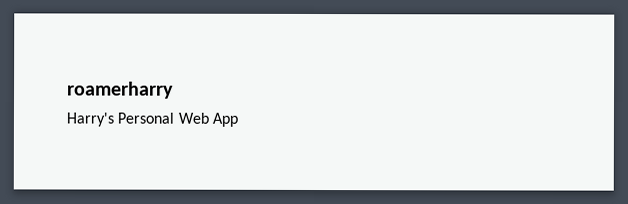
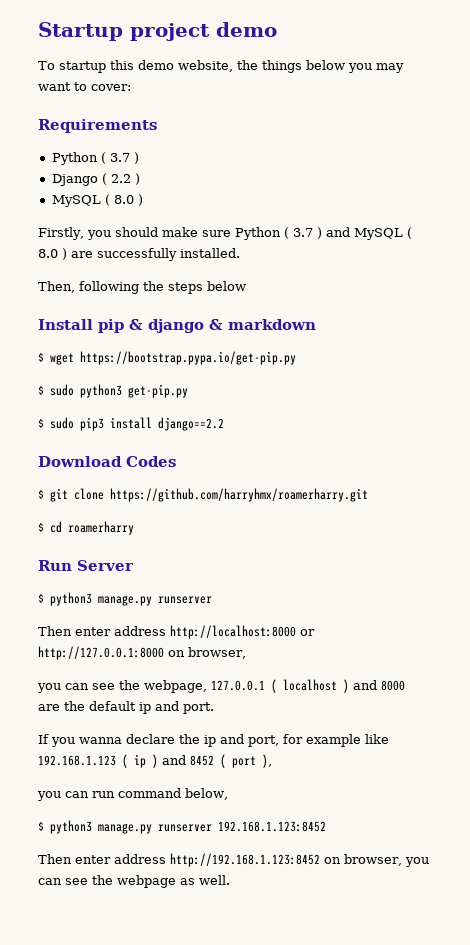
[67,81,174,99] [66,112,238,127] roamerharry // Harry's Personal Web App -> [38,22,277,41] [38,60,404,73] [38,82,131,91] [38,119,157,133] [51,152,139,165] [51,173,140,186] [51,194,143,207] [38,227,412,240] [38,248,240,261] [38,281,246,294] [38,319,316,333] [38,351,296,365] [38,384,188,398] [38,417,224,431] [38,456,176,467] [38,488,368,502] [38,521,134,535] [38,560,134,571] [38,592,212,606] [38,625,315,639] [38,646,246,660] [37,679,405,693] [38,701,214,714] [38,734,389,747] [38,754,272,768] [37,788,228,801] [38,820,326,834] [38,853,429,867] [38,875,230,888] Startup project demo // To startup this demo website, the things below you may want to cover: // Requirements // Python ( 3.7 ) // Django ( 2.2 ) // MySQL ( 8.0 ) // Firstly, you should make sure Python ( 3.7 ) and MySQL ( 8.0 ) are successfully installed. // Then, following the steps below // Install pip & django & markdown // $ wget https://bootstrap.pypa.io/get-pip.py // $ sudo python3 get-pip.py // $ sudo pip3 install django==2.2 // Download Codes // $ git clone https://github.com/harryhmx/roamerharry.git // $ cd roamerharry // Run Server // $ python3 manage.py runserver // Then enter address http://localhost:8000 or http://127.0.0.1:8000 on browser, // you can see the webpage, 127.0.0.1 ( localhost ) and 8000 are the default ip and port. // If you wanna declare the ip and port, for example like 192.168.1.123 ( ip ) and 8452 ( port ), // you can run command below, // $ python3 manage.py runserver 192.168.1.123:8452 // Then enter address http://192.168.1.123:8452 on browser, you can see the webpage as well.

